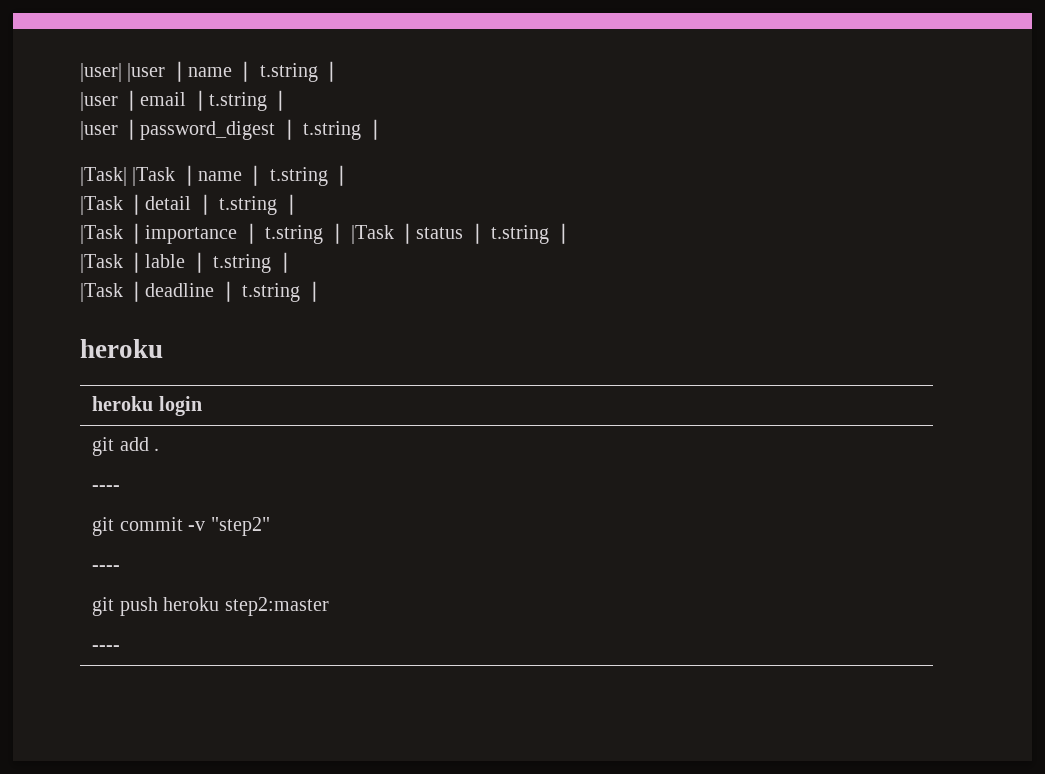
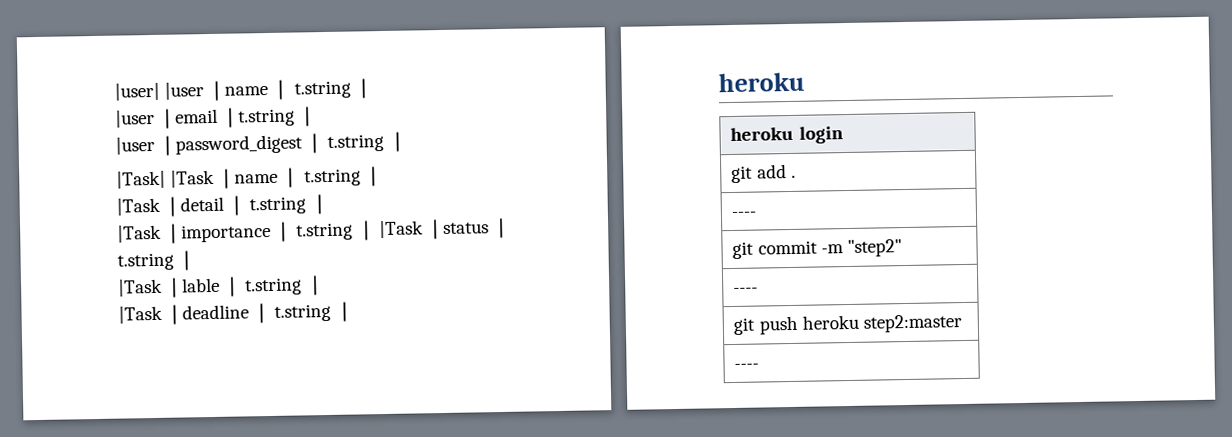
[188,521,206,531] -v -> [820,244,844,254] -m

